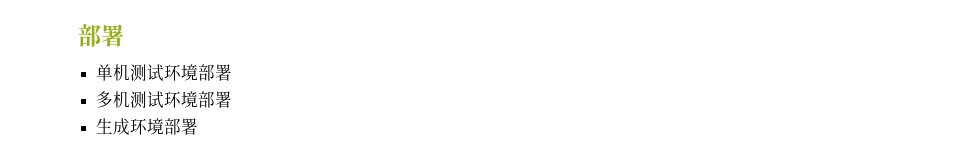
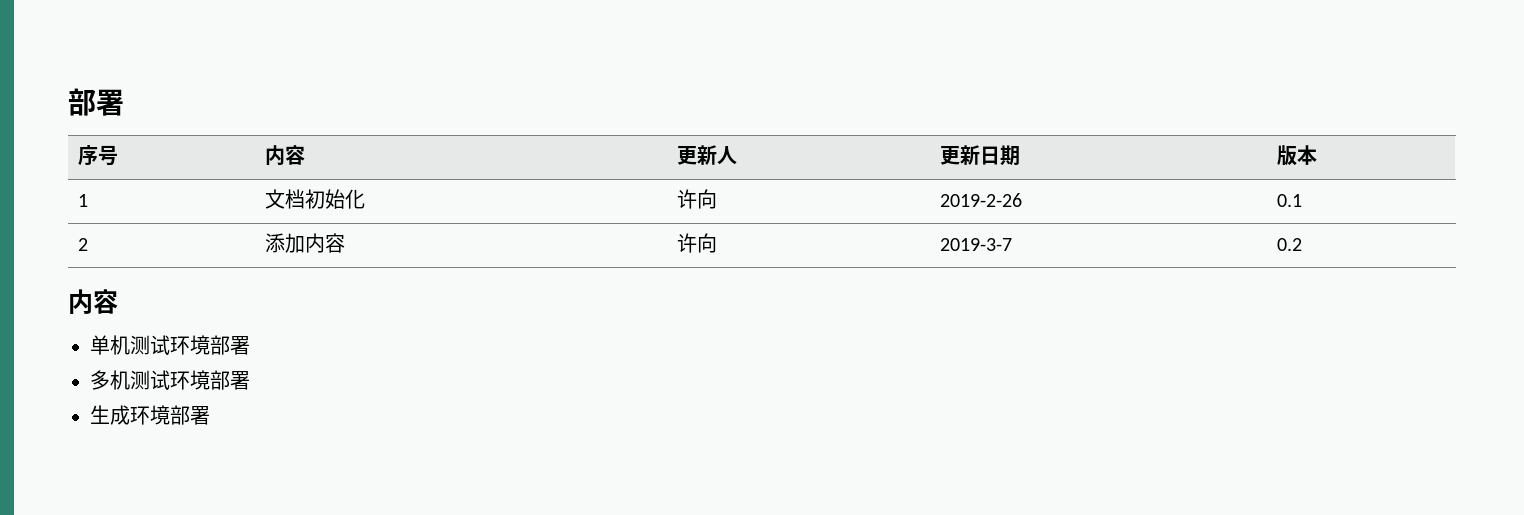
[78,24,124,47] 部署 -> [68,88,124,116] [77,145,118,166] [264,145,305,166] [676,145,737,165] [939,145,1020,166] [1276,145,1317,166] [77,194,88,207] [264,189,365,209] [676,189,717,209] [939,193,1022,207] [1276,194,1302,207] [77,238,88,251] [264,233,345,253] [676,233,717,253] [939,238,1012,251] [1276,238,1302,251] [68,289,118,314] 部署 // 序号 | 内容 | 更新人 | 更新日期 | 版本 // 1 | 文档初始化 | 许向 | 2019-2-26 | 0.1 // 2 | 添加内容 | 许向 | 2019-3-7 | 0.2 // 内容

